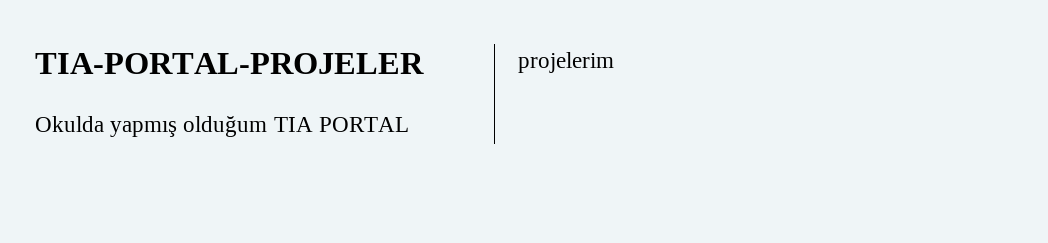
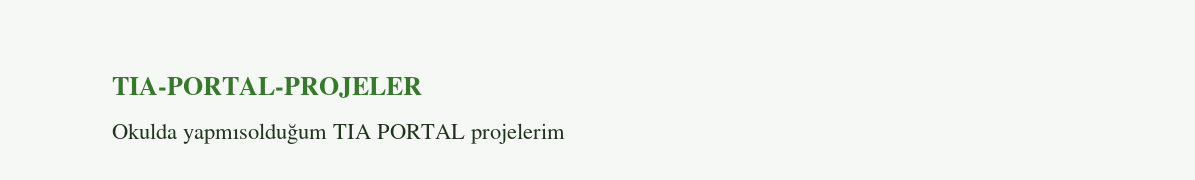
[110,116,268,137] yapmış olduğum -> [183,123,328,144] yapmısolduğum

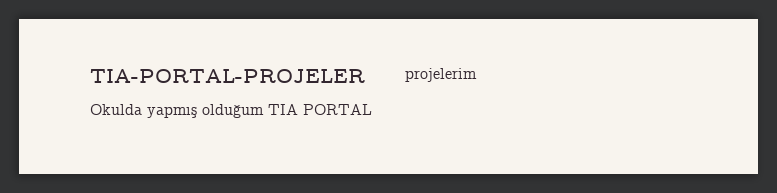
[183,123,328,144] yapmısolduğum -> [147,104,264,118] yapmış olduğum

